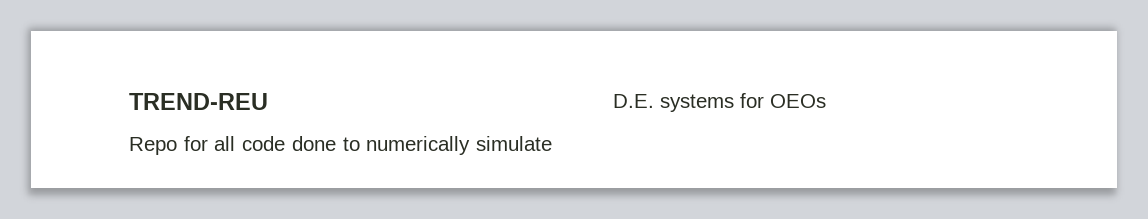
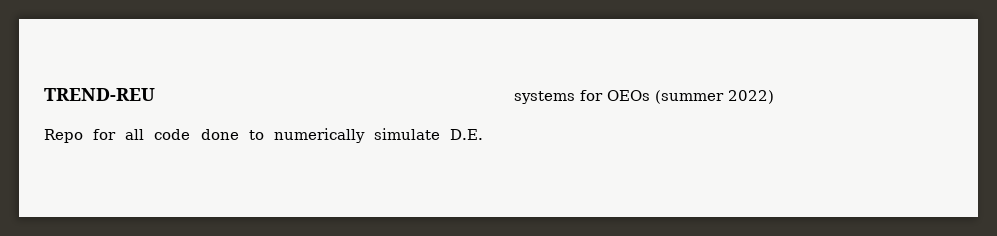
(826, 101) none -> [655,90,774,104] (summer 2022)

